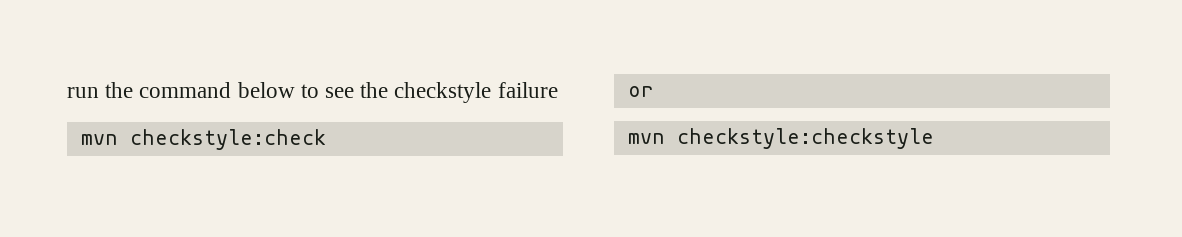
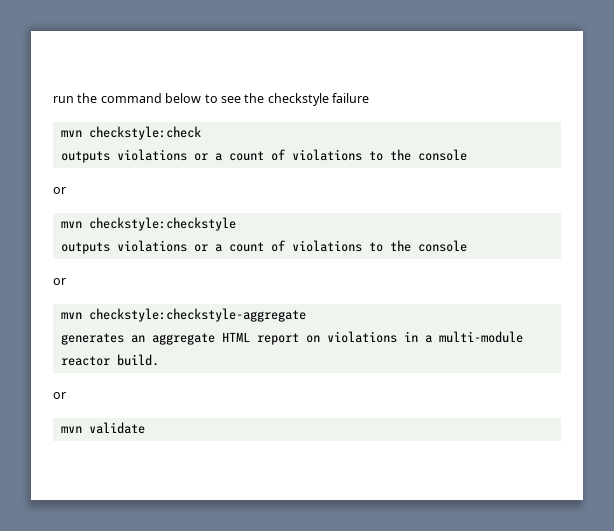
[627,86,654,97] [627,128,934,149] or // mvn checkstyle:checkstyle -> [60,149,467,163] [53,187,66,194] [60,217,236,231] [60,240,467,254] [53,278,66,285] [60,308,306,322] [60,331,523,345] [60,354,159,366] [53,392,66,399] [60,422,145,434] outputs violations or a count of violations to the console // or // mvn checkstyle:checkstyle // outputs violations or a count of violations to the console // or // mvn checkstyle:checkstyle-aggregate // generates an aggregate HTML report on violations in a multi-module reactor build. // or // mvn validate

